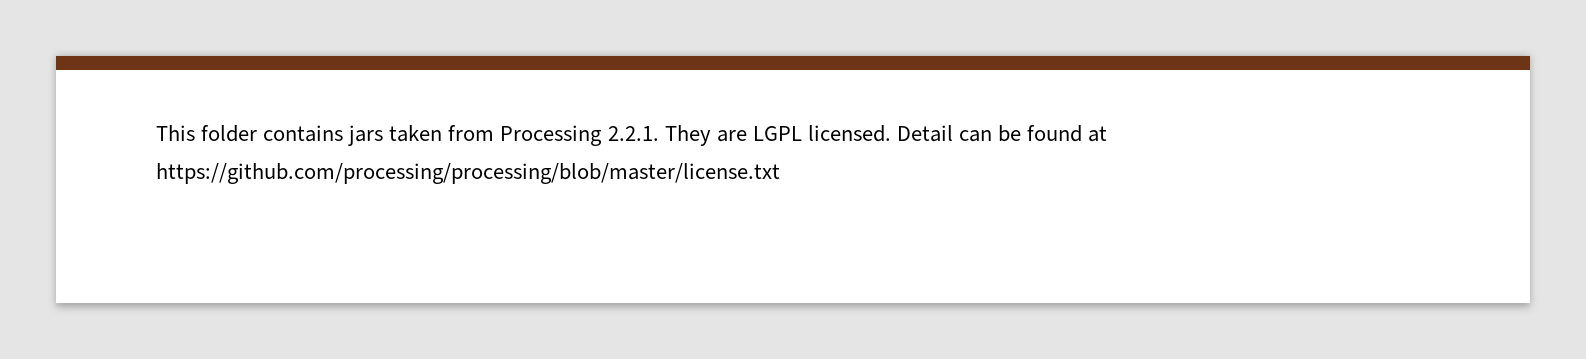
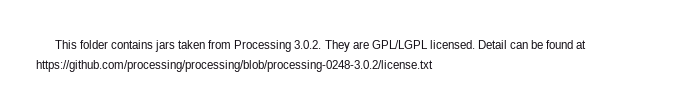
[607,126,659,141] 2.2.1. -> [294,40,322,49] 3.0.2.
[752,126,802,141] LGPL -> [371,40,428,49] GPL/LGPL
[156,163,780,184] https://github.com/processing/processing/blob/master/license.txt -> [36,60,433,72] https://github.com/processing/processing/blob/processing-0248-3.0.2/license.txt

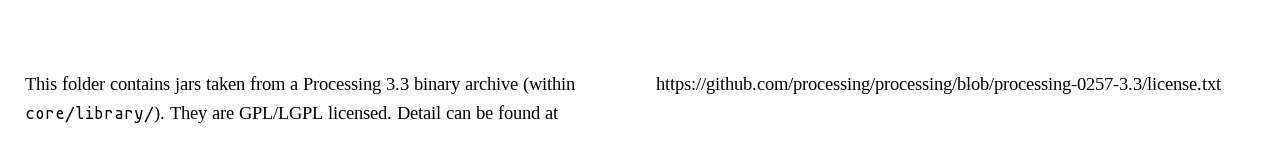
[234,40,322,52] Processing 3.0.2. -> [290,77,575,94] [25,106,165,123] a Processing 3.3 binary archive (within core/library/).
[36,60,433,72] https://github.com/processing/processing/blob/processing-0248-3.0.2/license.txt -> [656,77,1222,94] https://github.com/processing/processing/blob/processing-0257-3.3/license.txt

